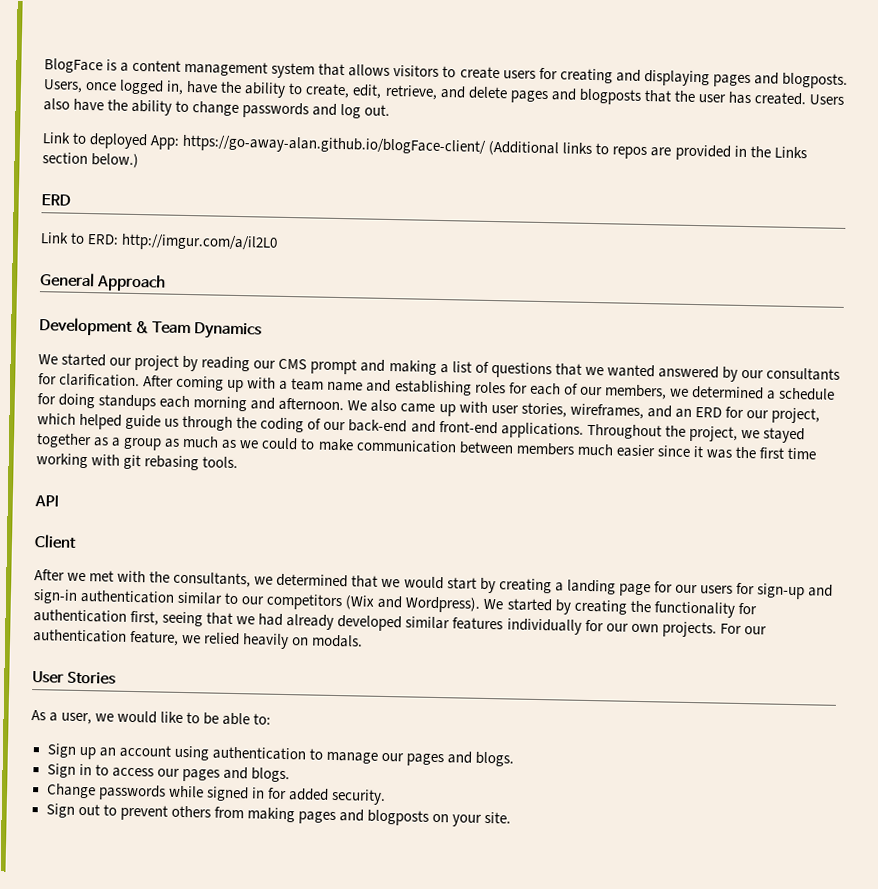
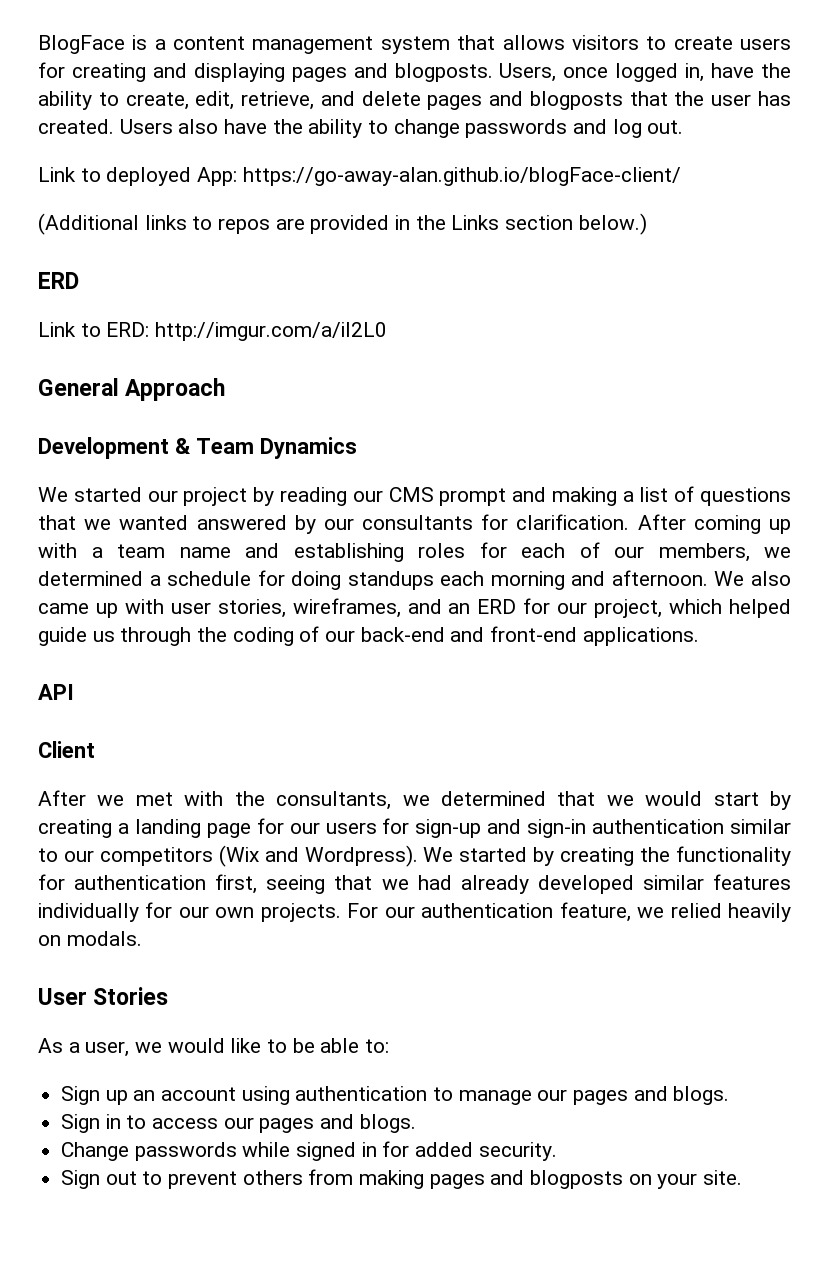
(487, 145) none -> (681, 176) //
[586,423,805,444] [36,433,817,460] [36,453,239,471] Throughout the project, we stayed together as a group as much as we could to make communication between members much easier since it was the first time working with git rebasing tools. -> (699, 636) none

